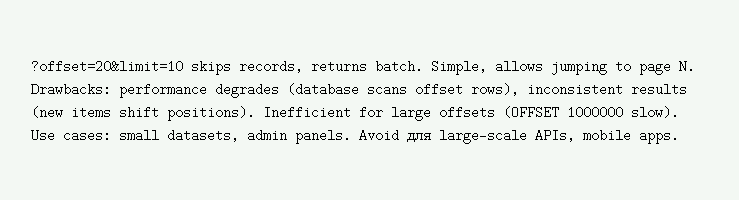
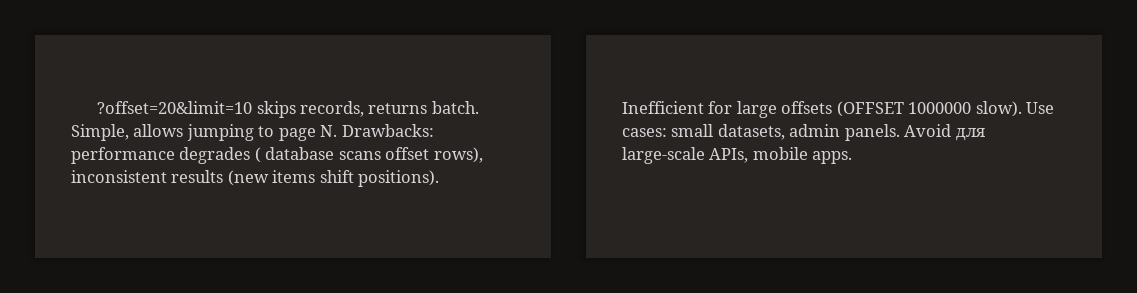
[287,83,359,96] (database -> [254,147,335,163] ( database

